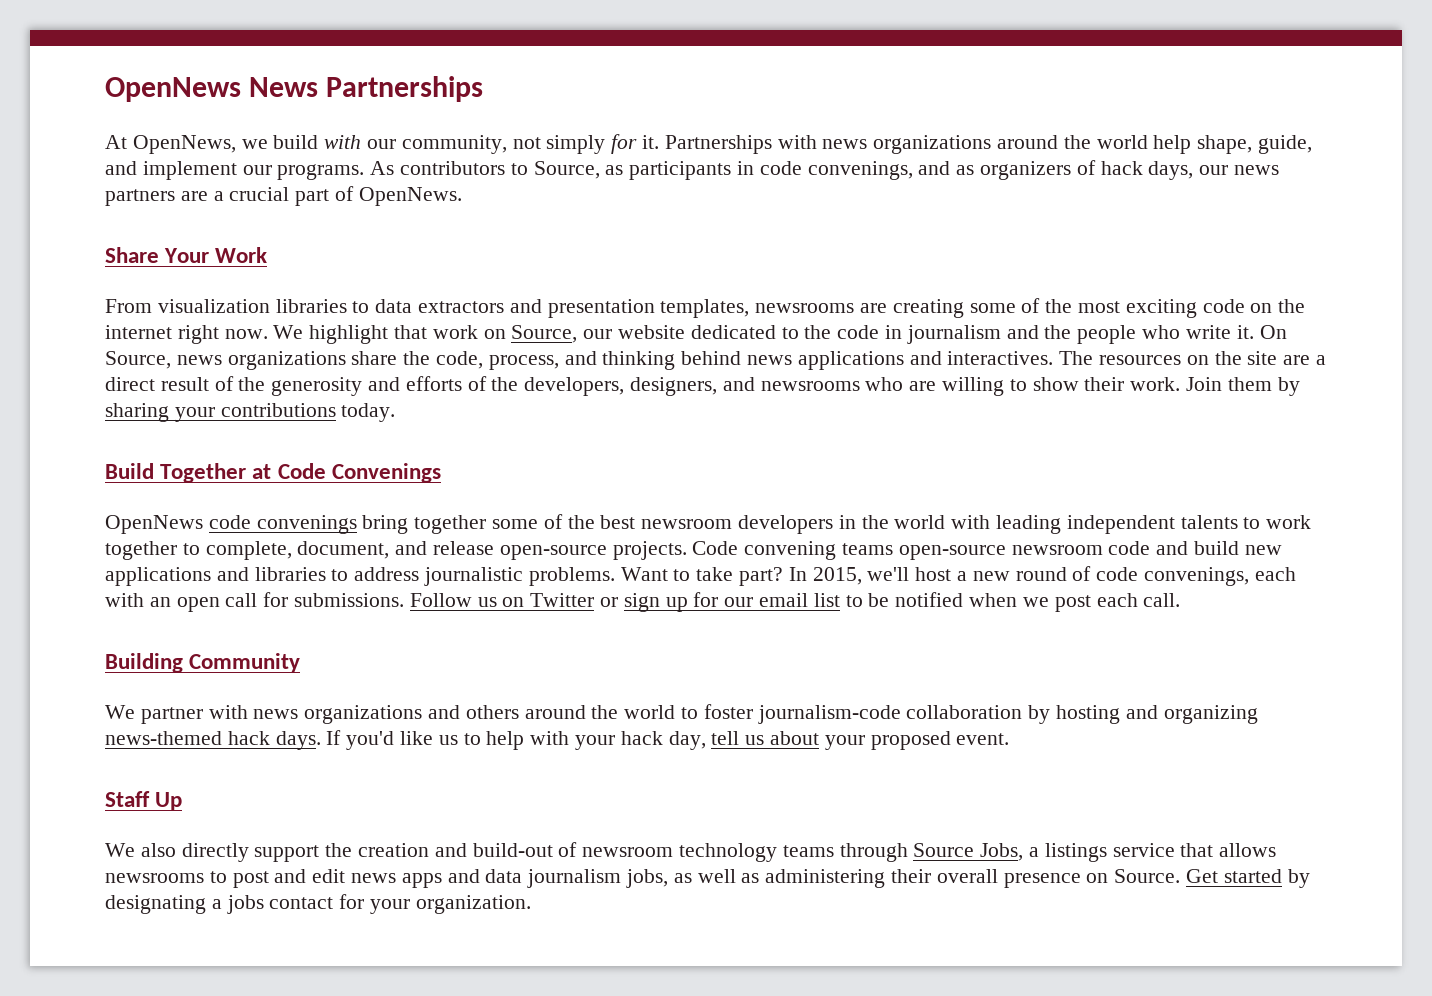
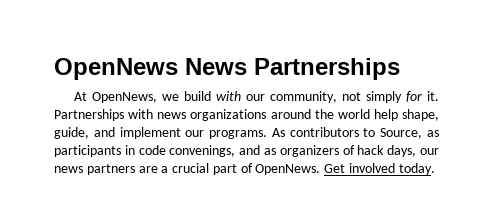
[105,247,268,263] [105,298,1306,318] [105,325,1287,344] [105,351,1327,370] [105,376,1300,396] [105,403,396,422] [105,463,441,483] [105,514,1312,534] [105,541,1282,560] [105,566,1296,586] [105,592,1181,612] [105,653,301,673] [105,704,1258,724] [105,730,1010,750] [105,791,183,811] [105,842,1277,862] [105,869,1310,888] [105,894,531,914] // Share Your Work // From visualization libraries to data extractors and presentation templates, newsrooms are creating some of the most exciting code on the internet right now. We highlight that work on Source, our website dedicated to the code in journalism and the people who write it. On Source, news organizations share the code, process, and thinking behind news applications and interactives. The resources on the site are a direct result of the generosity and efforts of the developers, designers, and newsrooms who are willing to show their work. Join them by sharing your contributions today. // Build Together at Code Convenings // OpenNews code convenings bring together some of the best newsroom developers in the world with leading independent talents to work together to complete, document, and release open-source projects. Code convening teams open-source newsroom code and build new applications and libraries to address journalistic problems. Want to take part? In 2015, we'll host a new round of code convenings, each with an open call for submissions. Follow us on Twitter or sign up for our email list to be notified when we post each call. // Building Community // We partner with news organizations and others around the world to foster journalism-code collaboration by hosting and organizing news-themed hack days. If you'd like us to help with your hack day, tell us about your proposed event. // Staff Up // We also directly support the creation and build-out of newsroom technology teams through Source Jobs, a listings service that allows newsrooms to post and edit news apps and data journalism jobs, as well as administering their overall presence on Source. Get started by designating a jobs contact for your organization. -> [324,163,435,175] Get involved today.

